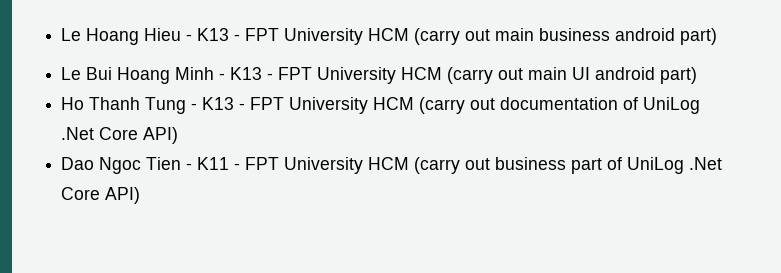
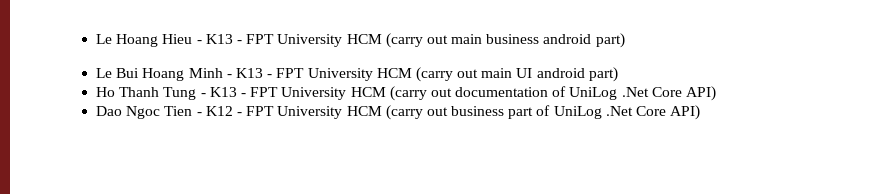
[197,157,230,170] K11 -> [205,106,233,116] K12

